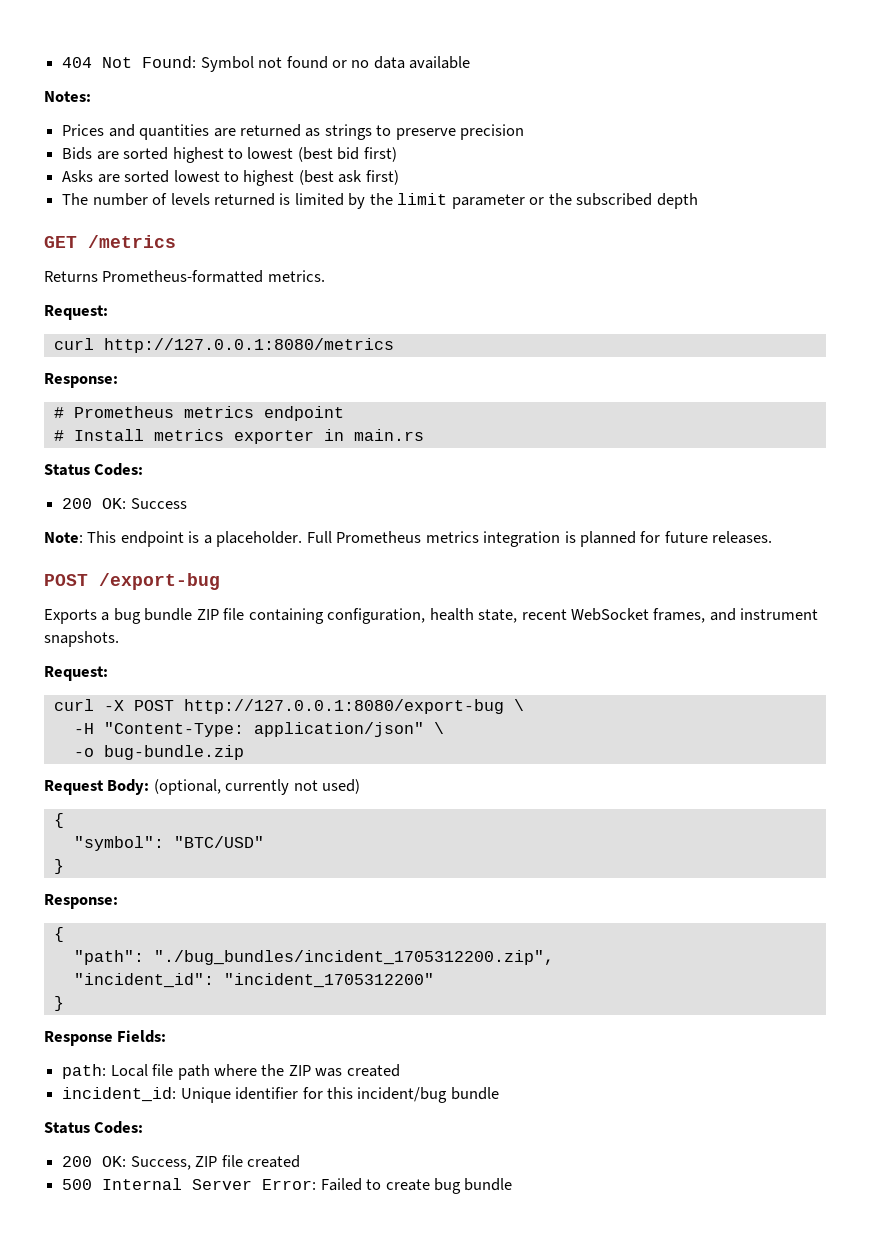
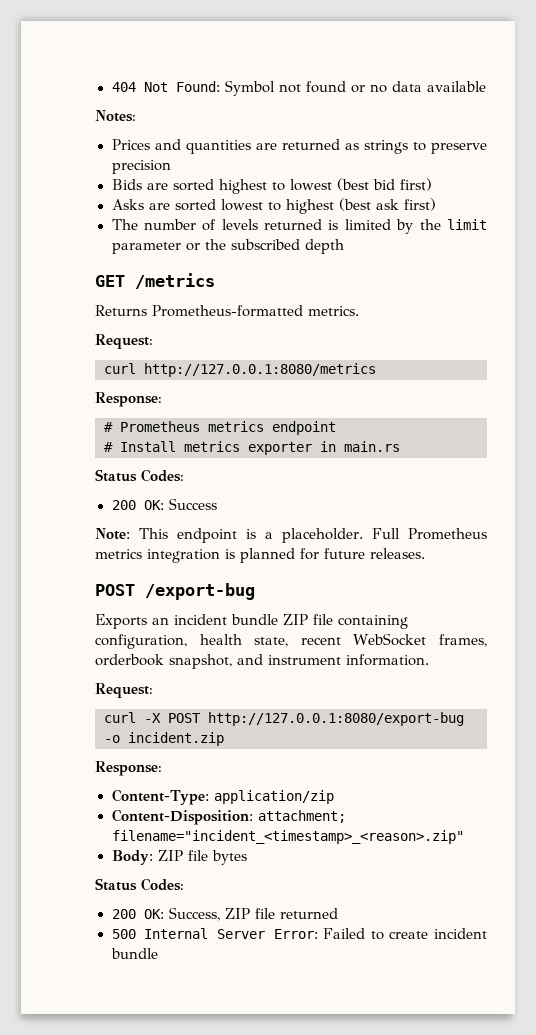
[101,608,141,624] a bug -> [152,614,227,625] an incident
(706, 615) none -> [95,654,232,669] orderbook snapshot,
[44,631,119,647] snapshots. -> [346,654,429,666] information.
[513,699,524,711] [73,722,444,737] [73,745,244,760] [44,779,361,795] [53,813,64,828] [73,836,264,851] [53,859,64,874] [44,894,118,909] [53,927,64,942] [73,950,554,965] [73,973,434,988] [53,996,64,1011] [44,1030,167,1046] [62,1064,400,1080] [62,1087,499,1103] \ // -H "Content-Type: application/json" \ // -o bug-bundle.zip // Request Body: (optional, currently not used) // { // "symbol": "BTC/USD" // } // Response: // { // "path": "./bug_bundles/incident_1705312200.zip", // "incident_id": "incident_1705312200" // } // Response Fields: // path: Local file path where the ZIP was created // incident_id: Unique identifier for this incident/bug bundle -> [104,732,224,746] [95,761,162,776] [111,789,335,805] [111,809,346,825] [111,830,464,844] [111,850,247,865] -o incident.zip // Response: // Content-Type: application/zip // Content-Disposition: attachment; filename="incident_<timestamp>_<reason>.zip" // Body: ZIP file bytes
[246,1155,300,1168] created -> [279,908,338,919] returned
[433,1178,461,1194] bug -> [433,928,487,939] incident

